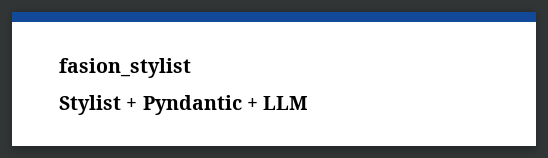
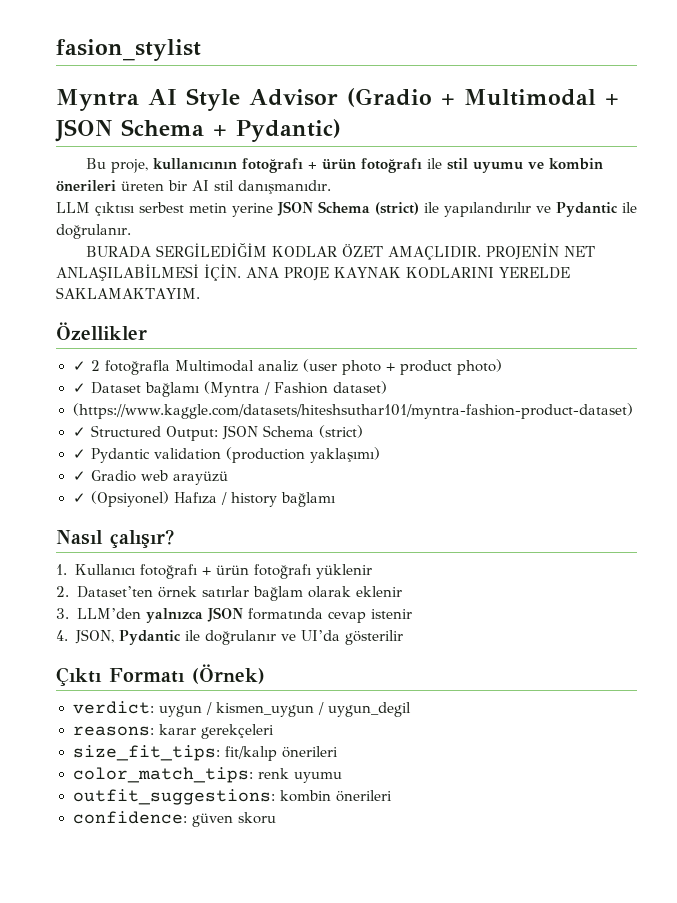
[59,95,309,115] Stylist + Pyndantic + LLM -> [56,88,619,111] [55,119,341,142] [86,158,604,173] [56,180,331,194] [56,201,637,217] [56,224,131,239] [86,243,596,260] [56,264,570,281] [56,287,200,299] [56,322,147,340] [72,359,502,375] [72,381,387,397] [72,403,634,419] [72,425,363,441] [72,447,380,463] [72,470,228,485] [72,491,336,507] [56,529,174,548] [56,564,372,579] [56,586,402,601] [56,607,412,623] [56,629,403,645] [56,664,265,686] [72,701,411,717] [72,724,274,739] [72,745,338,761] [72,767,342,783] [72,789,392,805] [72,811,276,827] Myntra AI Style Advisor (Gradio + Multimodal + JSON Schema + Pydantic) // Bu proje, kullanıcının fotoğrafı + ürün fotoğrafı ile stil uyumu ve kombin önerileri üreten bir AI stil danışmanıdır. // LLM çıktısı serbest metin yerine JSON Schema (strict) ile yapılandırılır ve Pydantic ile doğrulanır. // BURADA SERGİLEDİĞİM KODLAR ÖZET AMAÇLIDIR. PROJENİN NET ANLAŞILABİLMESİ İÇİN. ANA PROJE KAYNAK KODLARINI YERELDE SAKLAMAKTAYIM. // Özellikler // ✓ 2 fotoğrafla Multimodal analiz (user photo + product photo) // ✓ Dataset bağlamı (Myntra / Fashion dataset) // (https://www.kaggle.com/datasets/hiteshsuthar101/myntra-fashion-product-dataset) // ✓ Structured Output: JSON Schema (strict) // ✓ Pydantic validation (production yaklaşımı) // ✓ Gradio web arayüzü // ✓ (Opsiyonel) Hafıza / history bağlamı // Nasıl çalışır? // 1. Kullanıcı fotoğrafı + ürün fotoğrafı yüklenir // 2. Dataset’ten örnek satırlar bağlam olarak eklenir // 3. LLM’den yalnızca JSON formatında cevap istenir // 4. JSON, Pydantic ile doğrulanır ve UI’da gösterilir // Çıktı Formatı (Örnek) // verdict: uygun / kismen_uygun / uygun_degil // reasons: karar gerekçeleri // size_fit_tips: fit/kalıp önerileri // color_match_tips: renk uyumu // outfit_suggestions: kombin önerileri // confidence: güven skoru

